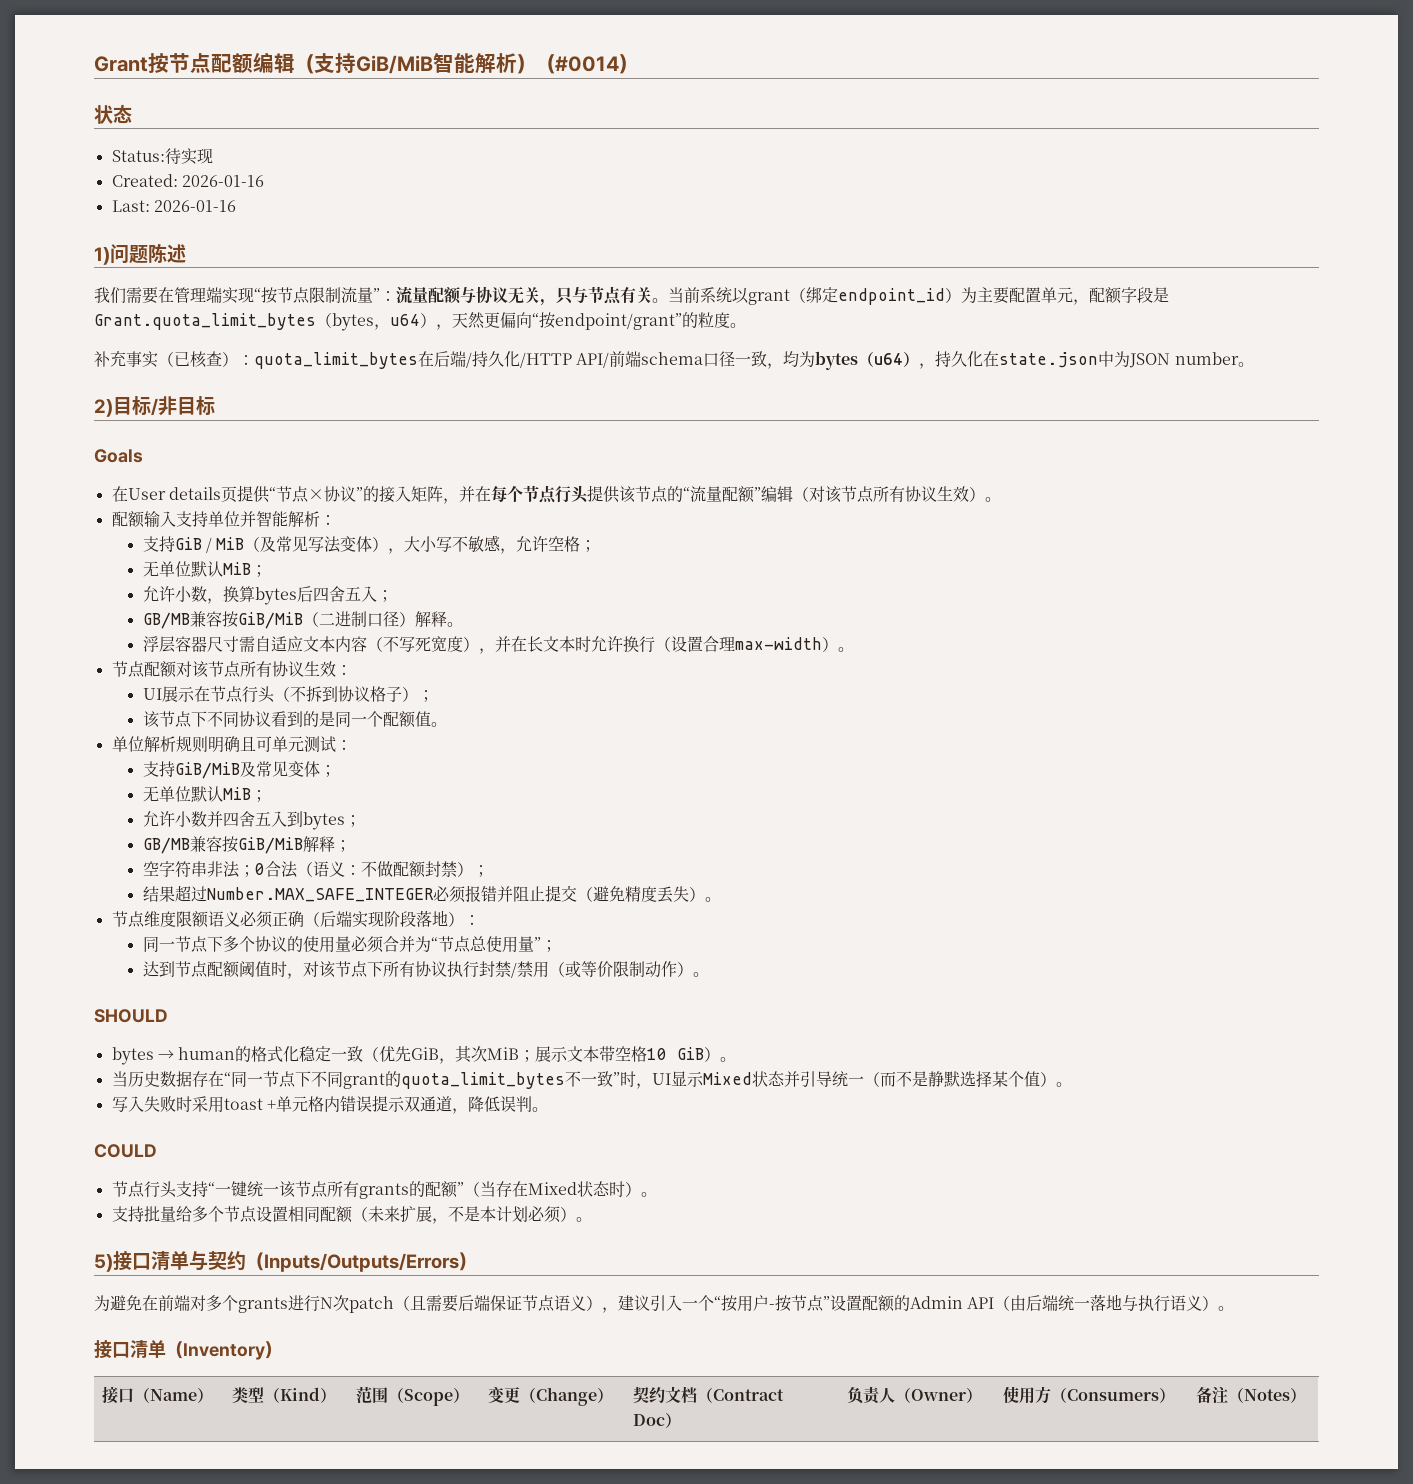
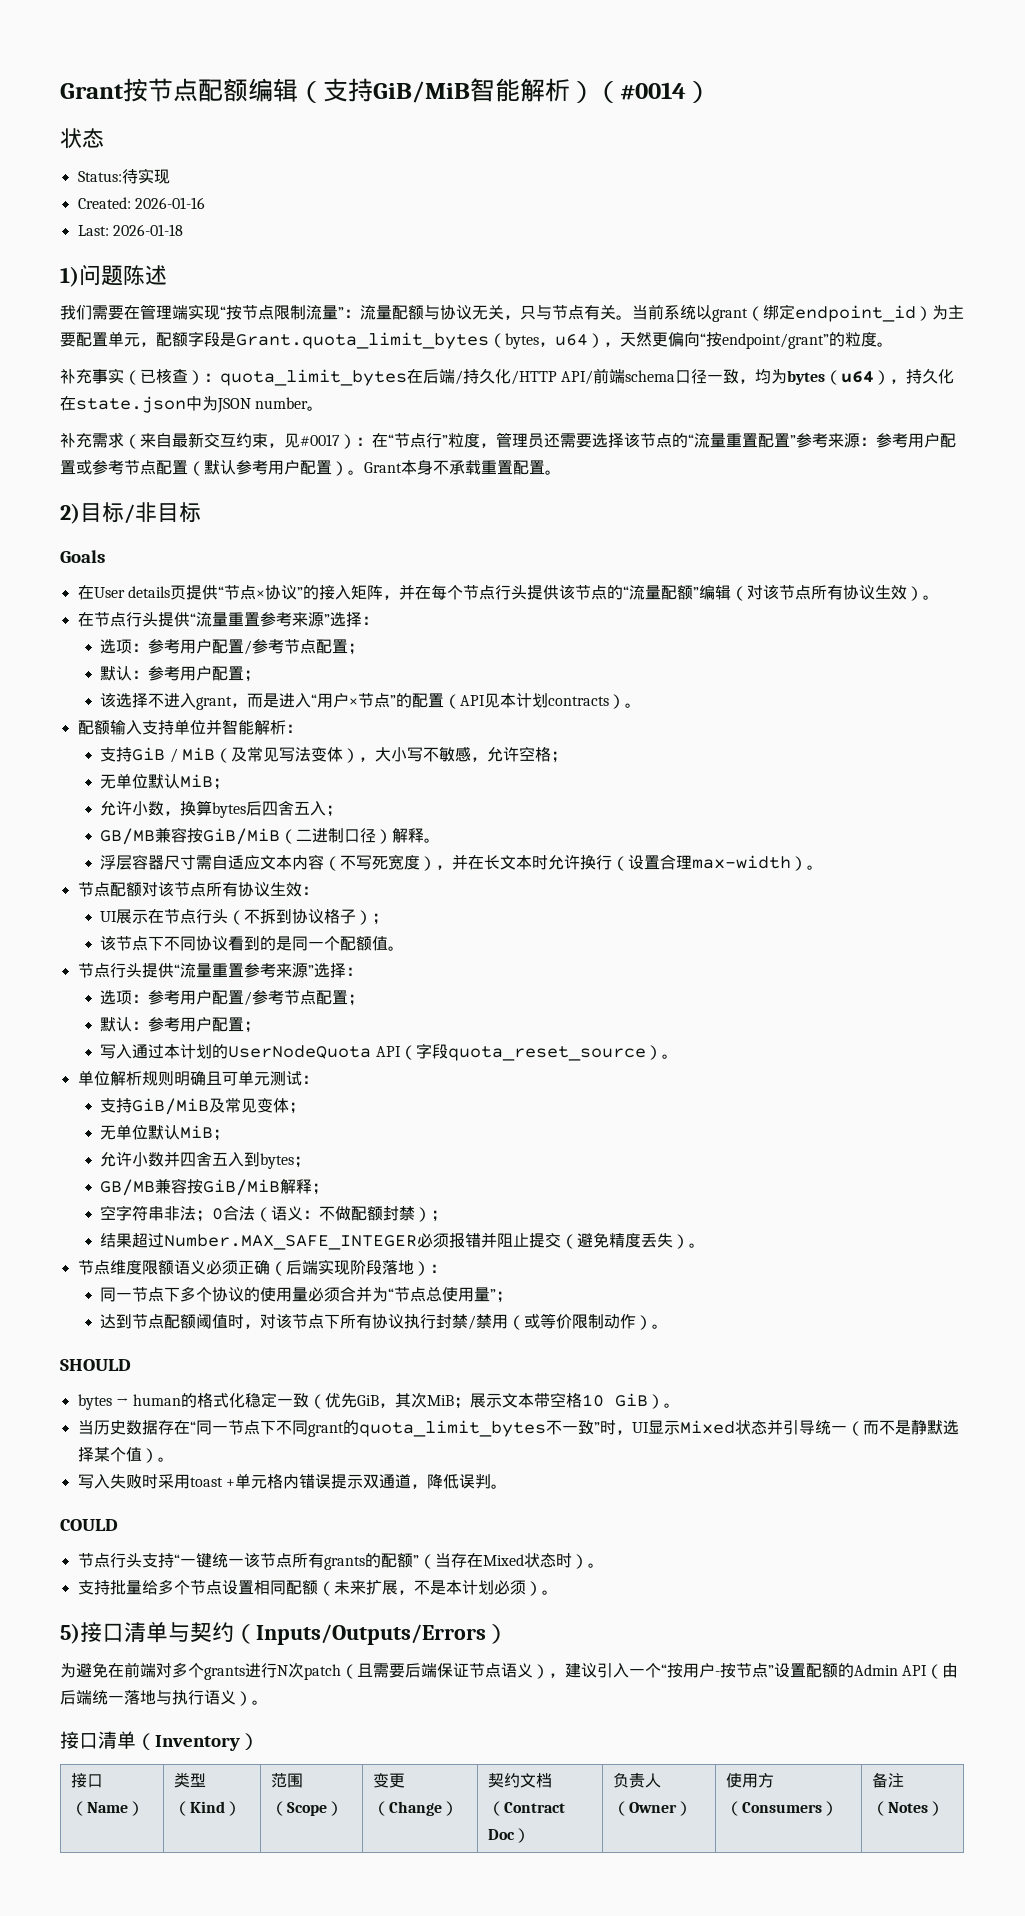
[153,200,236,212] 2026-01-16 -> [112,224,183,236] 2026-01-18
(1254, 364) none -> [60,432,956,449] [60,459,561,476] // 补充需求（来自最新交互约束，见#0017）：在“节点行”粒度，管理员还需要选择该节点的“流量重置配置”参考来源：参考用户配置或参考节点配置（默认参考用户配置）。Grant本身不承载重置配置。
(1001, 499) none -> [77,612,378,627] [100,639,365,655] [100,666,261,682] [100,693,642,710] // 在节点行头提供“流量重置参考来源”选择： // 选项：参考用户配置/参考节点配置； // 默认：参考用户配置； // 该选择不进入grant，而是进入“用户×节点”的配置（API见本计划contracts）。
(447, 724) none -> [77,963,362,978] [100,990,365,1006] [100,1017,261,1033] [100,1043,678,1061] // 节点行头提供“流量重置参考来源”选择： // 选项：参考用户配置/参考节点配置； // 默认：参考用户配置； // 写入通过本计划的UserNodeQuota API（字段quota_reset_source）。

